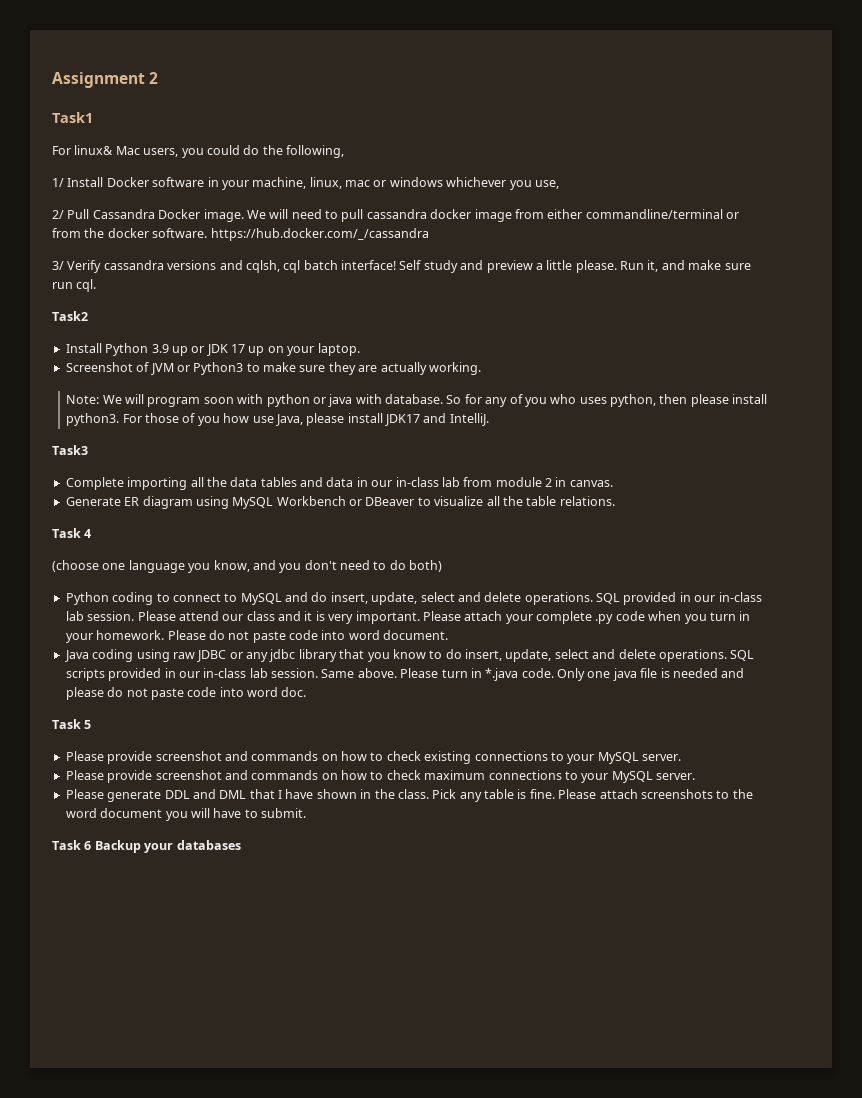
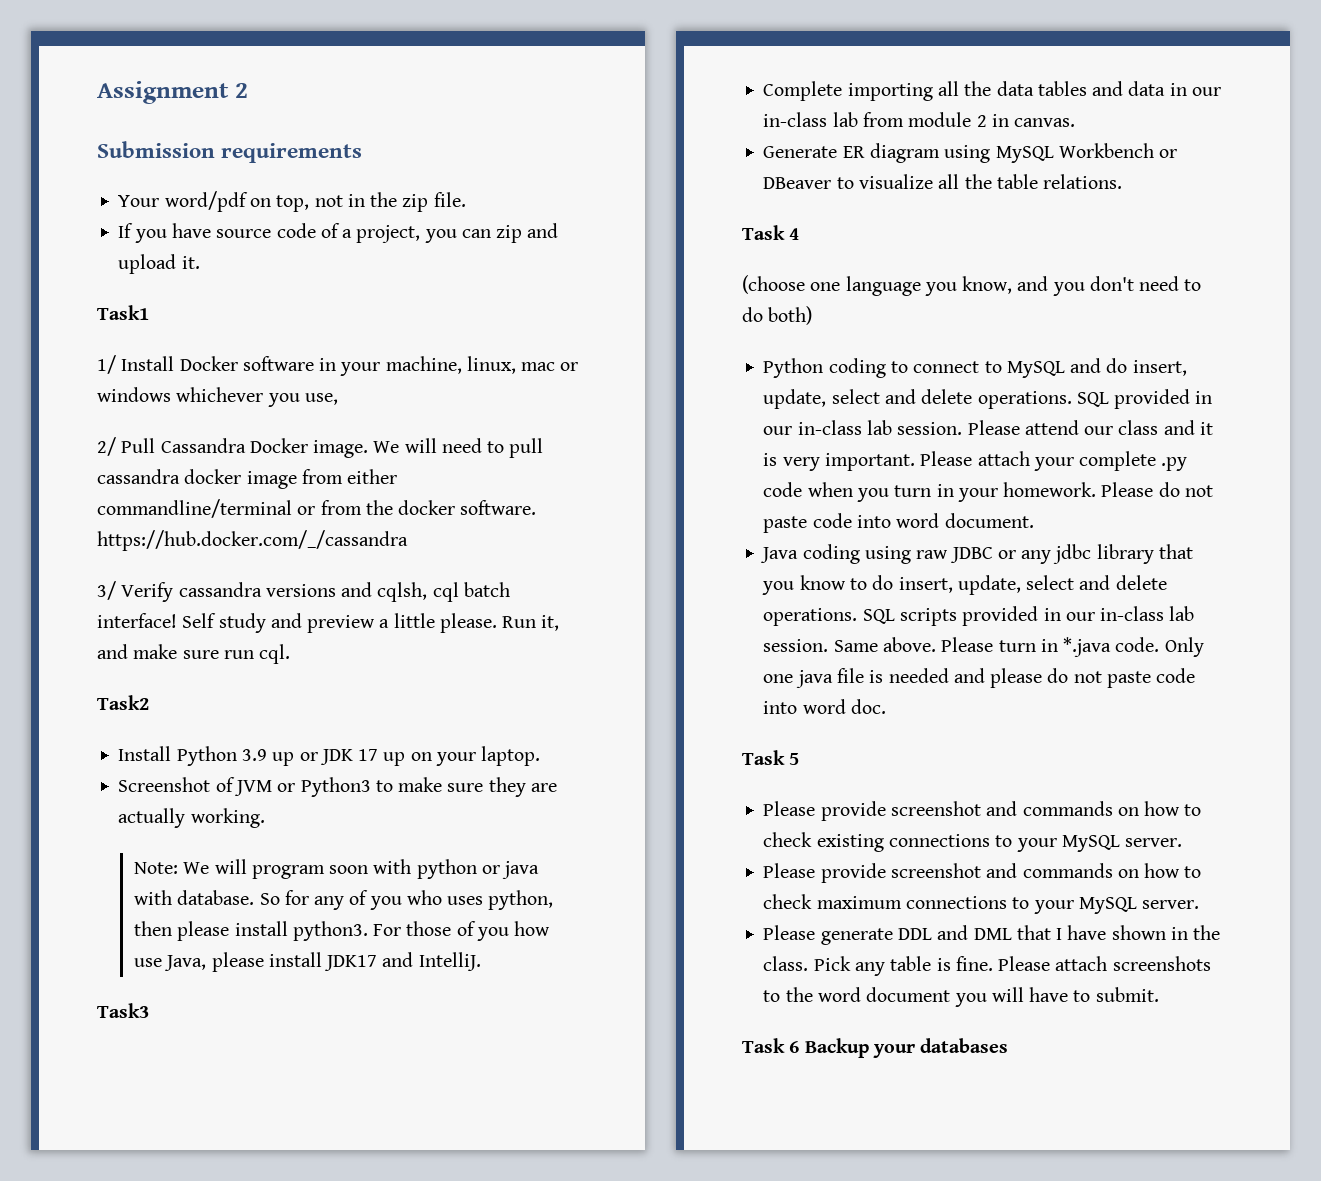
[52,112,93,123] [52,145,344,158] Task1 // For linux& Mac users, you could do the following, -> [97,141,363,163] [118,191,466,212] [118,223,559,243] [118,254,200,274] [97,305,149,320] Submission requirements // Your word/pdf on top, not in the zip file. // If you have source code of a project, you can zip and upload it. // Task1

